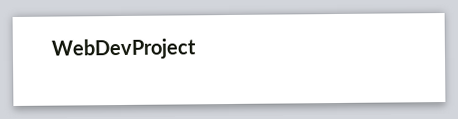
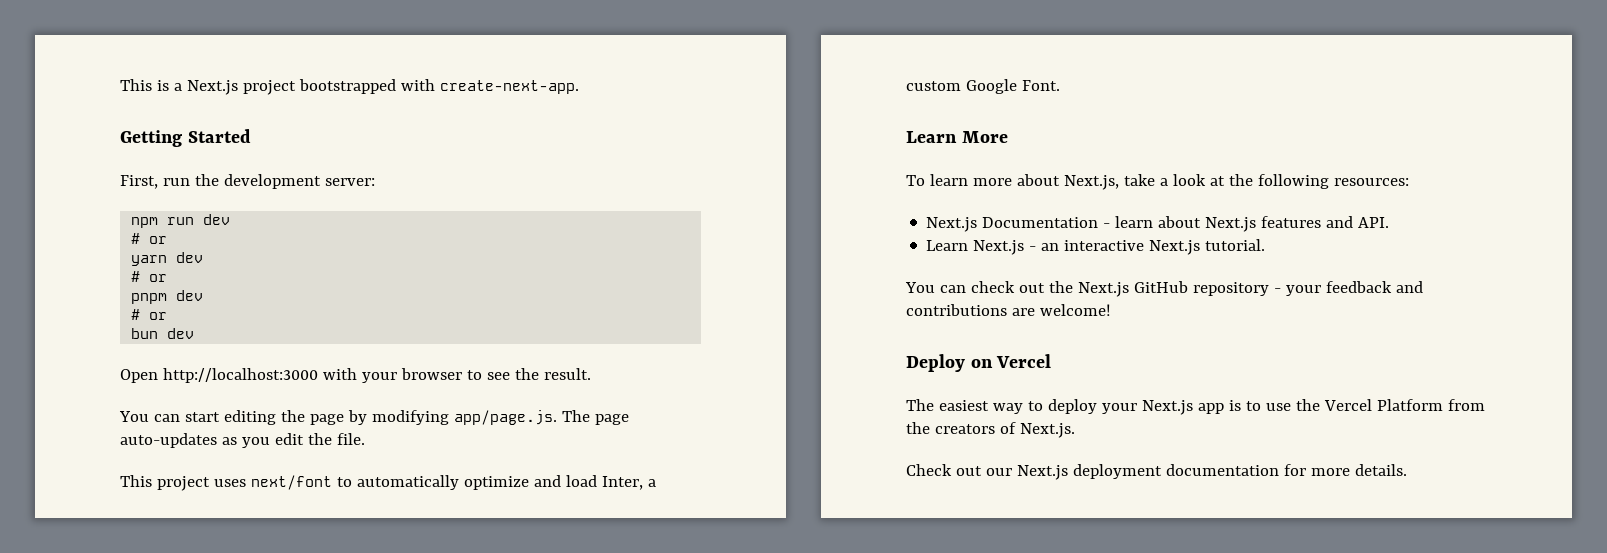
[51,38,196,60] WebDevProject -> [120,79,579,95] [120,129,251,147] [120,174,375,189] [131,214,231,228] [131,233,168,244] [131,252,204,266] [131,271,168,282] [131,290,204,304] [131,309,168,320] [131,328,195,339] [120,368,591,383] [119,410,629,425] [120,433,365,448] [120,475,656,491] [906,79,1060,94] [906,131,1008,143] [906,174,1409,190] [926,216,1390,232] [926,239,1266,255] [905,281,1423,297] [906,304,1111,316] [906,354,1052,372] [906,399,1485,415] [906,422,1075,438] [906,464,1407,480] This is a Next.js project bootstrapped with create-next-app. // Getting Started // First, run the development server: // npm run dev // # or // yarn dev // # or // pnpm dev // # or // bun dev // Open http://localhost:3000 with your browser to see the result. // You can start editing the page by modifying app/page.js. The page auto-updates as you edit the file. // This project uses next/font to automatically optimize and load Inter, a custom Google Font. // Learn More // To learn more about Next.js, take a look at the following resources: // Next.js Documentation - learn about Next.js features and API. // Learn Next.js - an interactive Next.js tutorial. // You can check out the Next.js GitHub repository - your feedback and contributions are welcome! // Deploy on Vercel // The easiest way to deploy your Next.js app is to use the Vercel Platform from the creators of Next.js. // Check out our Next.js deployment documentation for more details.

